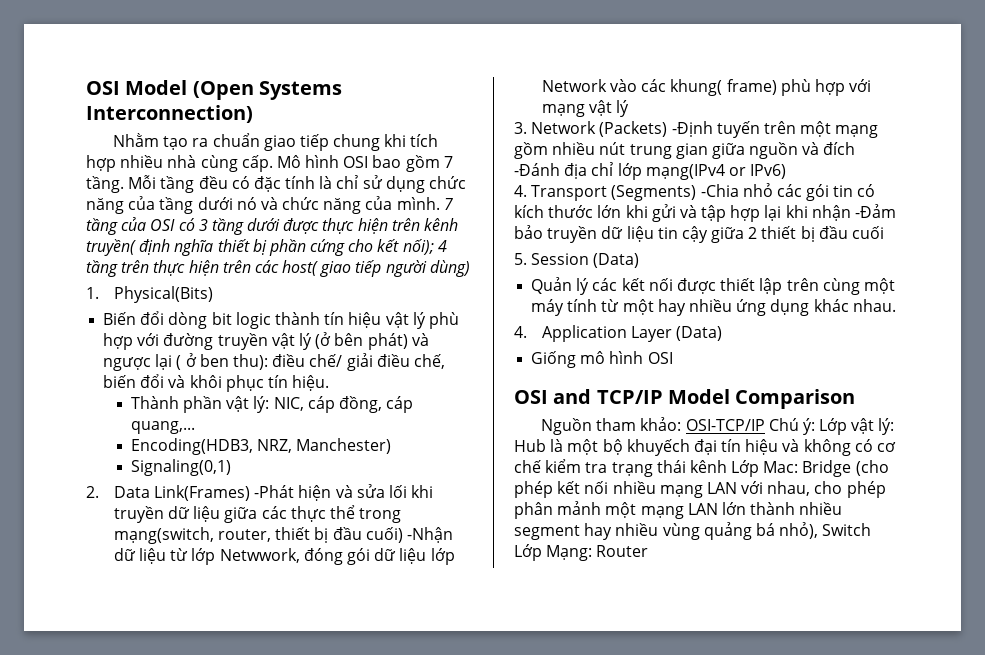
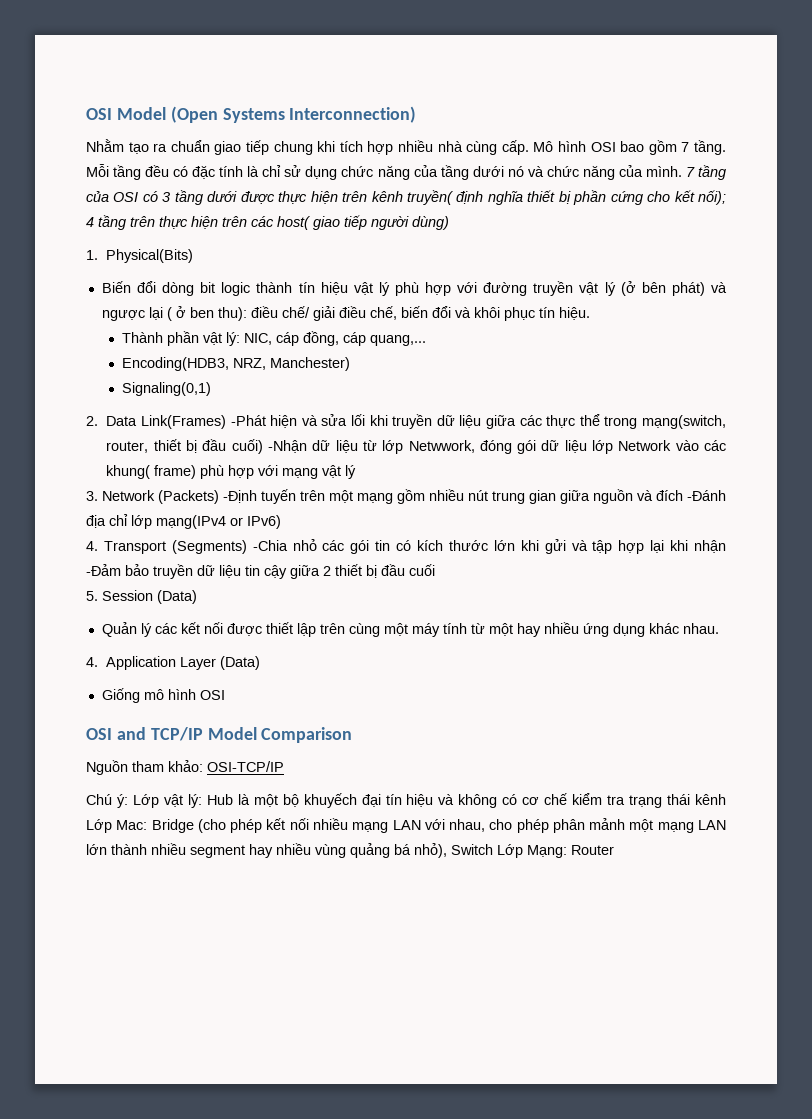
(765, 425) none -> (284, 766) //

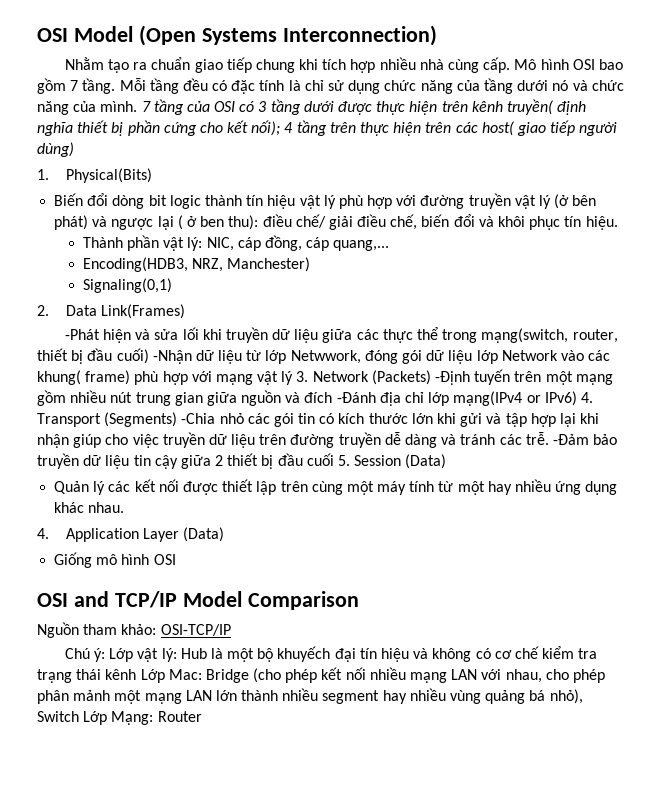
(227, 422) none -> (185, 311) //
(357, 472) // -> (294, 378) none
(281, 522) // -> (577, 398) none
(727, 546) none -> [73,432,549,448] giúp cho việc truyền dữ liệu trên đường truyền dễ dàng và tránh các trễ.
(435, 570) // -> (334, 459) none

